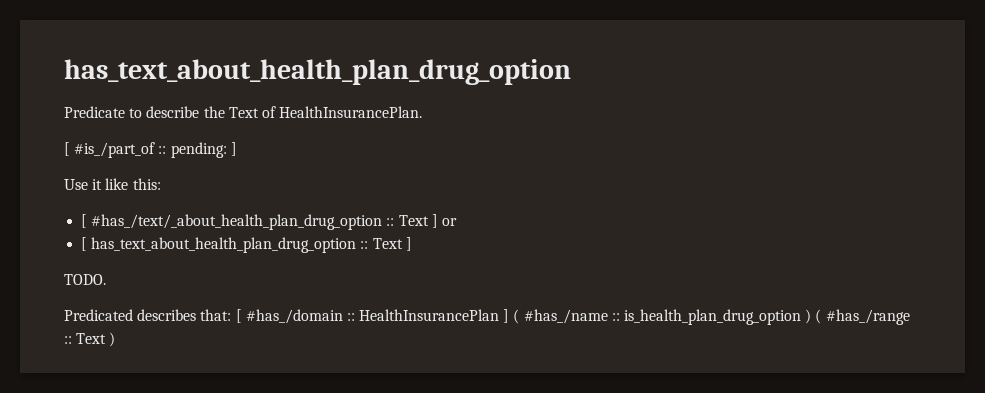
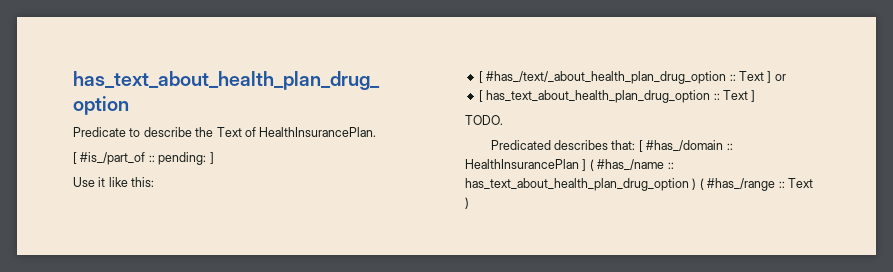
[624,309,802,325] is_health_plan_drug_option -> [465,178,689,191] has_text_about_health_plan_drug_option

